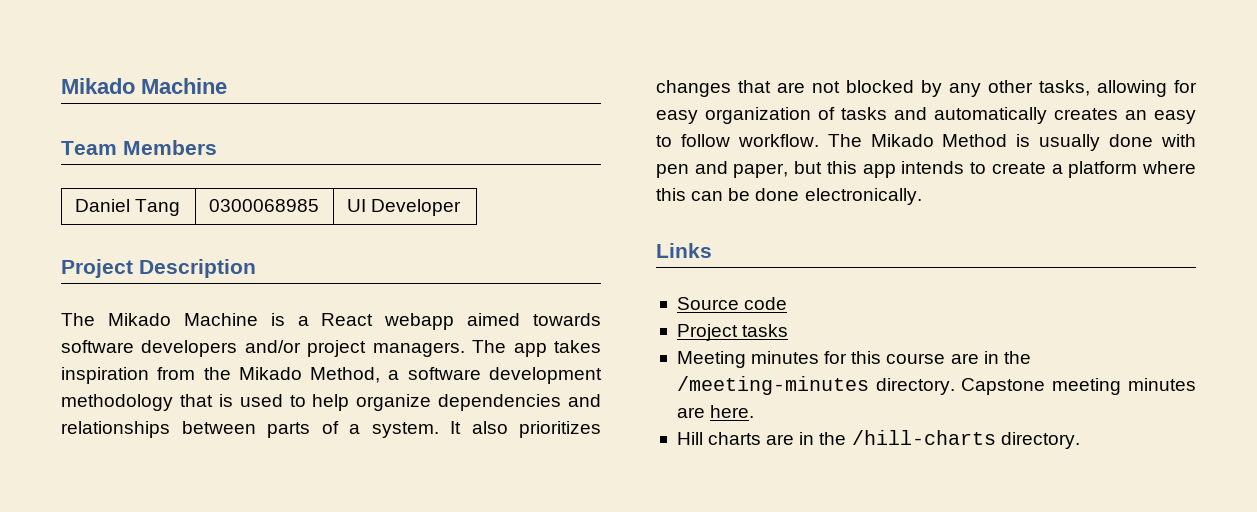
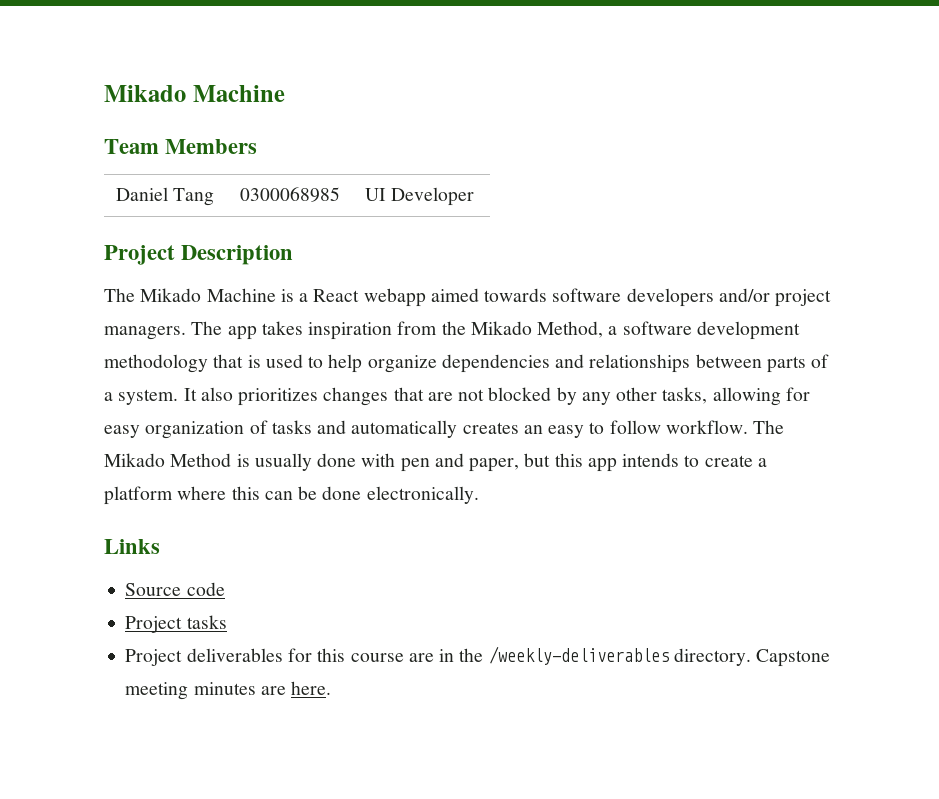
[676,351,820,368] Meeting minutes -> [125,648,283,666] Project deliverables
[676,376,869,395] /meeting-minutes -> [488,646,669,665] /weekly-deliverables
[676,430,1080,449] // Hill charts are in the /hill-charts directory. -> (332, 688) none

